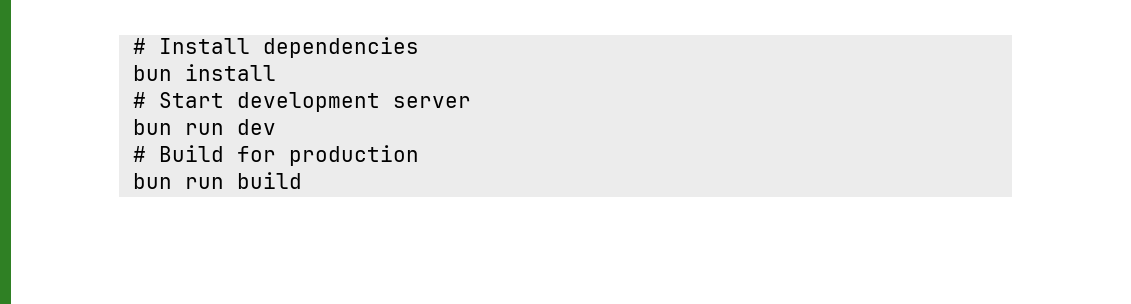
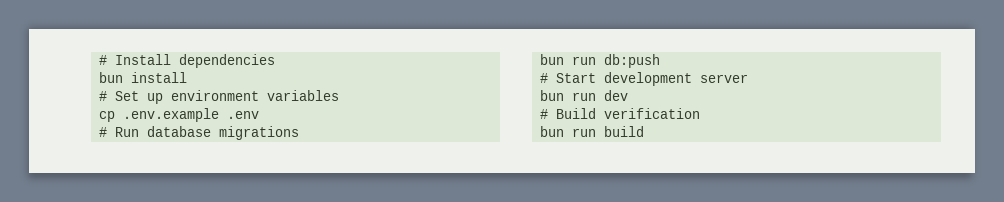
(276, 72) none -> [98,90,339,104] [98,108,259,122] [98,126,299,140] [539,54,660,68] // # Set up environment variables // cp .env.example .env // # Run database migrations // bun run db:push
[236,145,419,166] for production -> [603,108,700,119] verification

